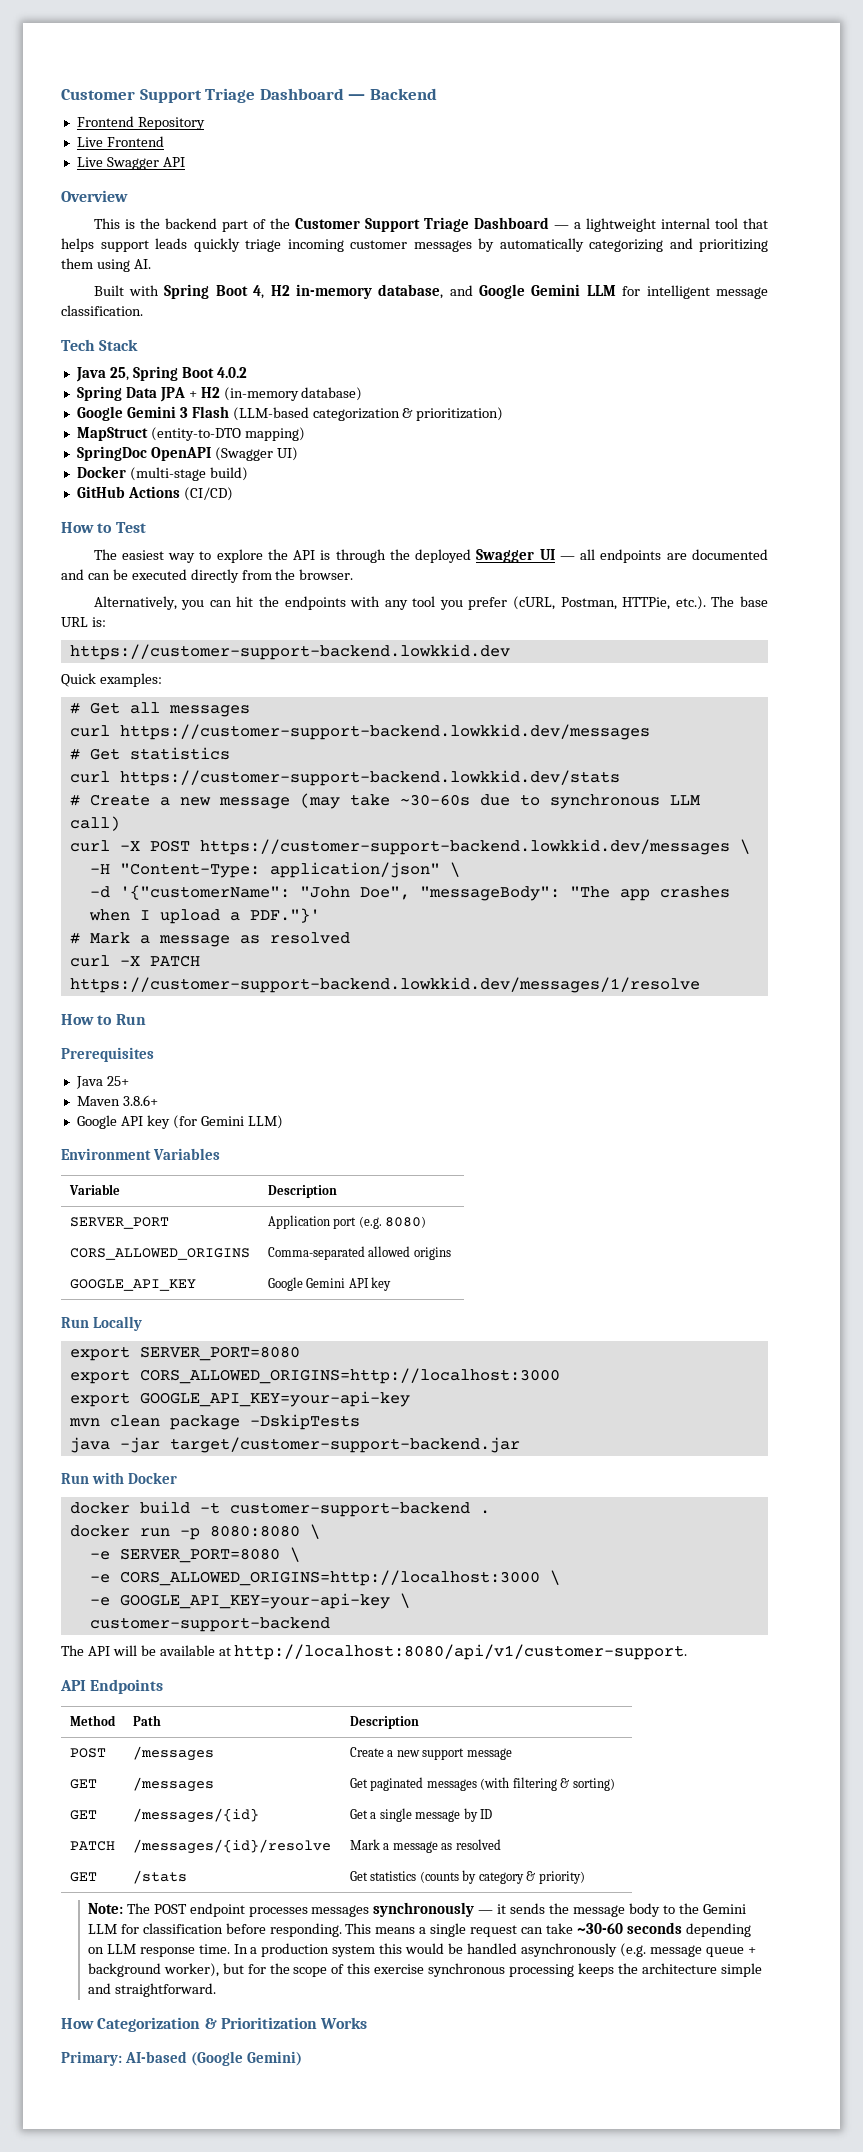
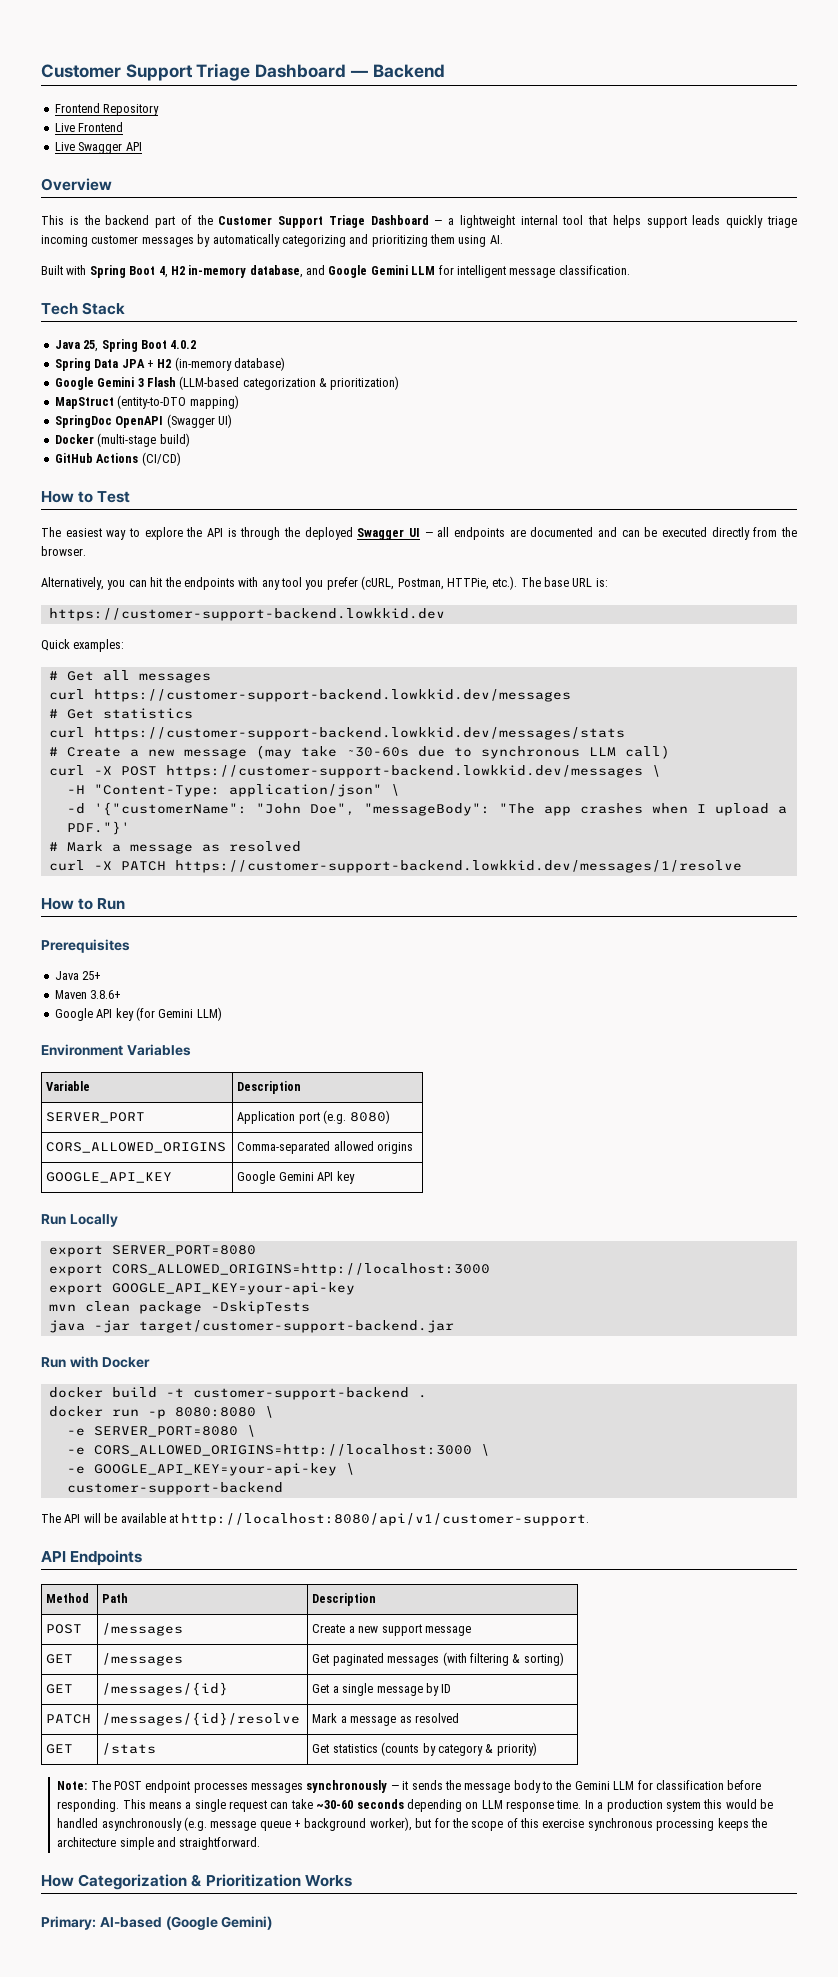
[119,770,620,786] https://customer-support-backend.lowkkid.dev/stats -> [93,727,625,740] https://customer-support-backend.lowkkid.dev/messages/stats

